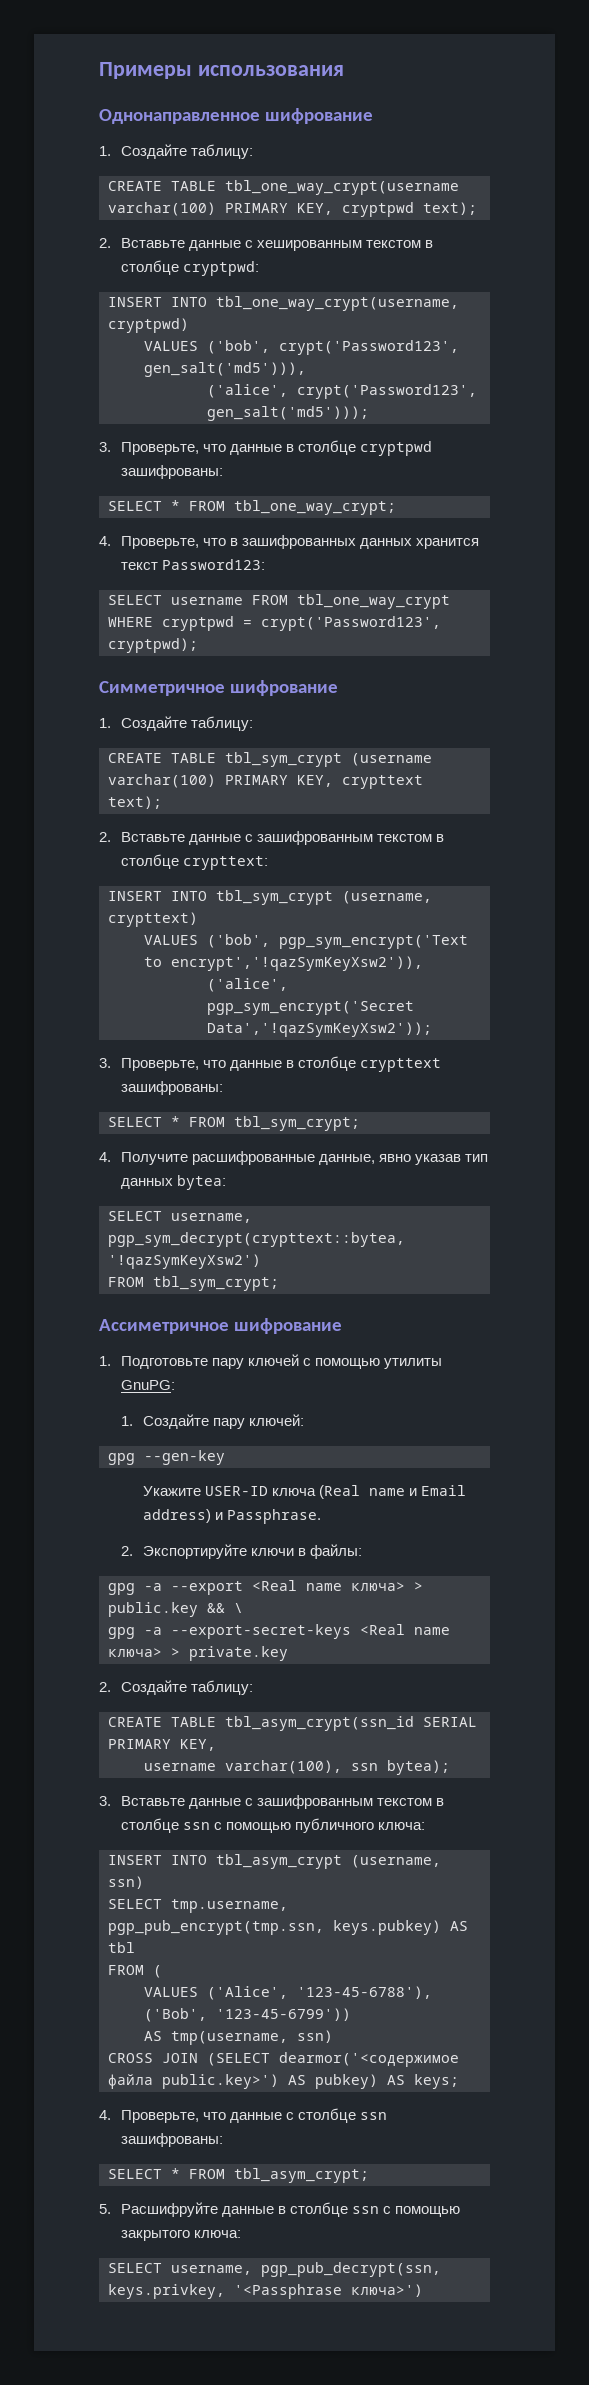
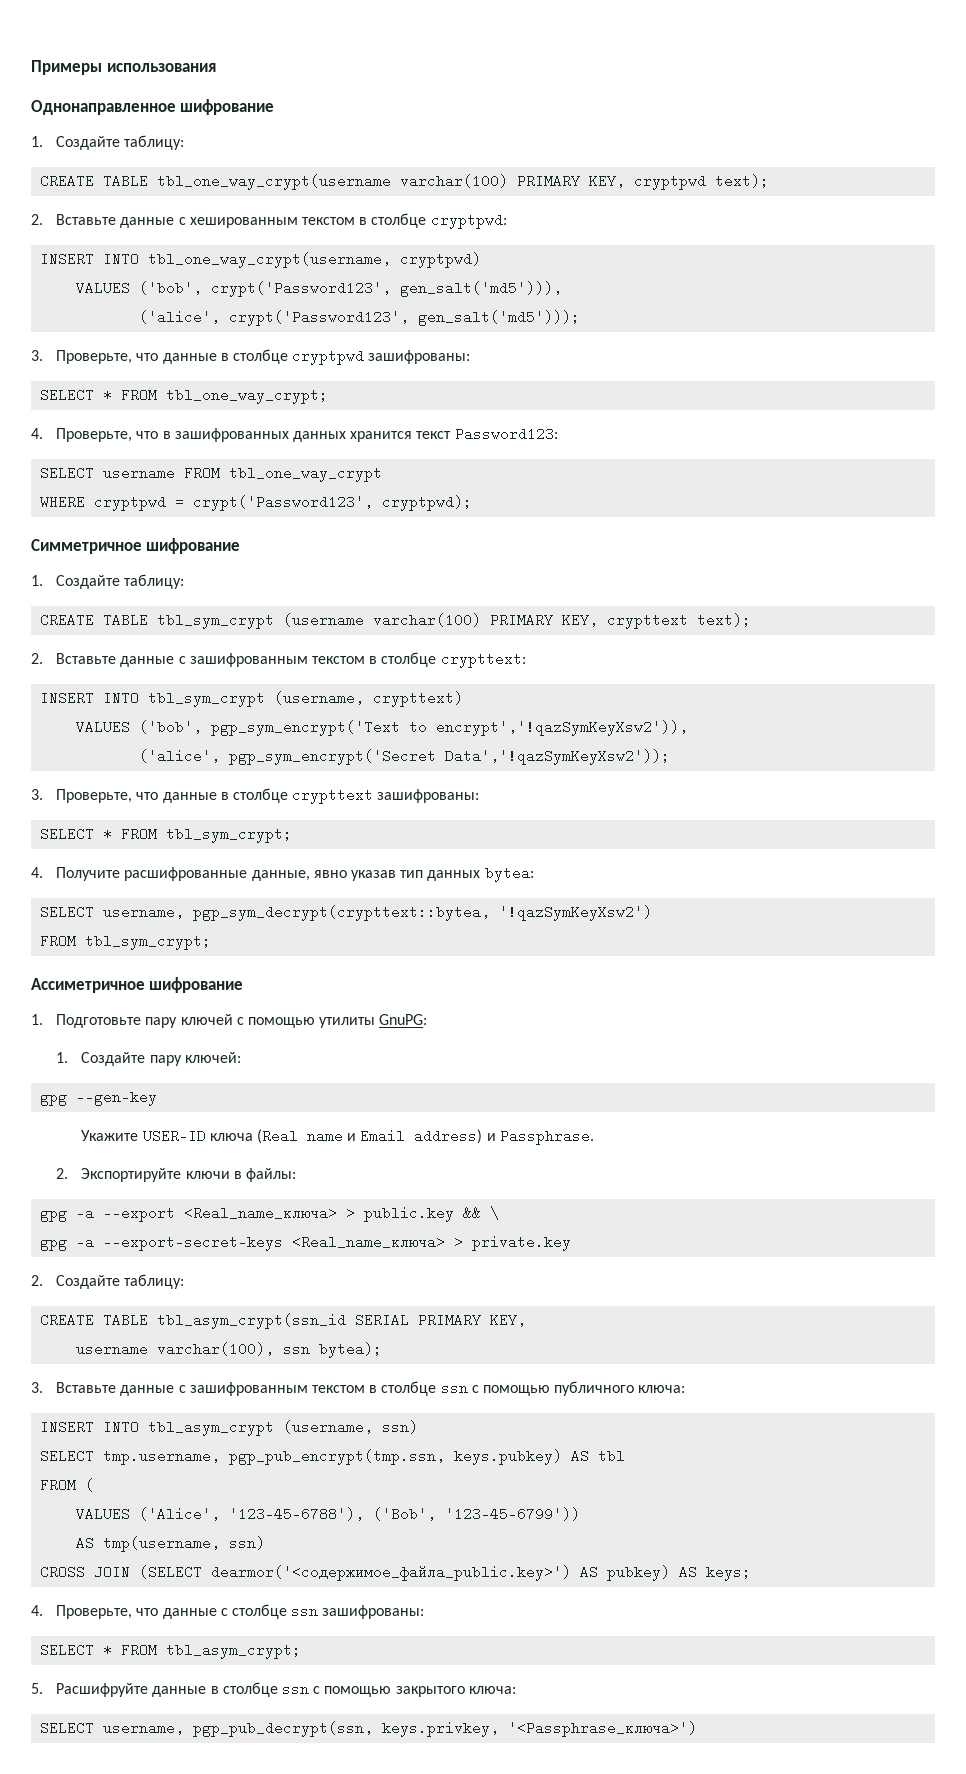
[252,1580,405,1591] <Real name ключа> -> [184,1204,338,1221] <Real_name_ключа>
[360,1624,450,1635] [108,1648,162,1657] <Real name ключа> -> [292,1233,446,1250] <Real_name_ключа>
[279,2052,459,2067] [108,2074,279,2089] dearmor('<содержимое файла public.key>') -> [211,1563,572,1581] dearmor('<содержимое_файла_public.key>')
[234,2284,423,2299] '<Passphrase ключа>') -> [508,1719,698,1737] '<Passphrase_ключа>')

